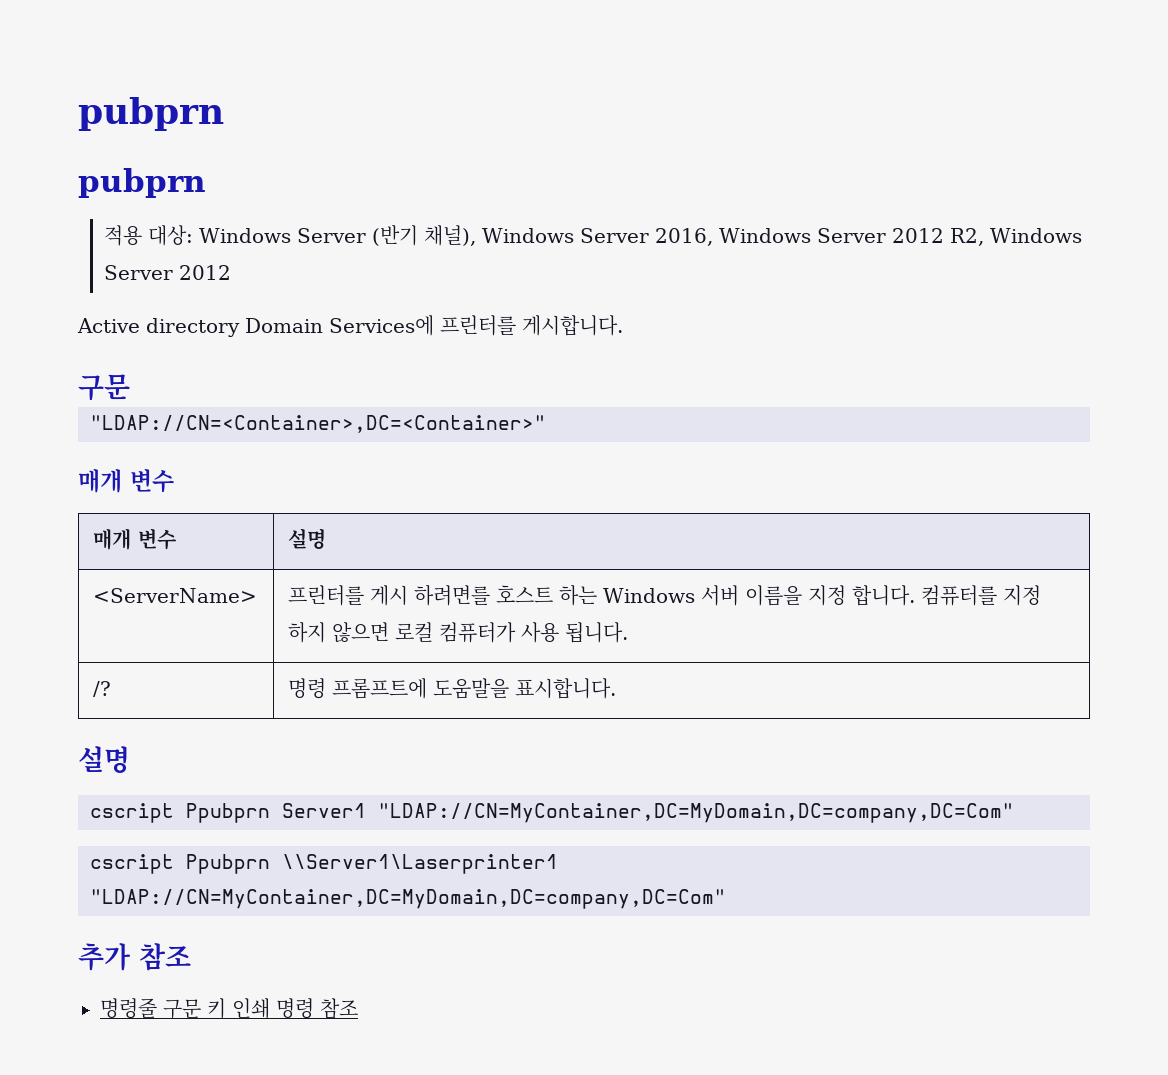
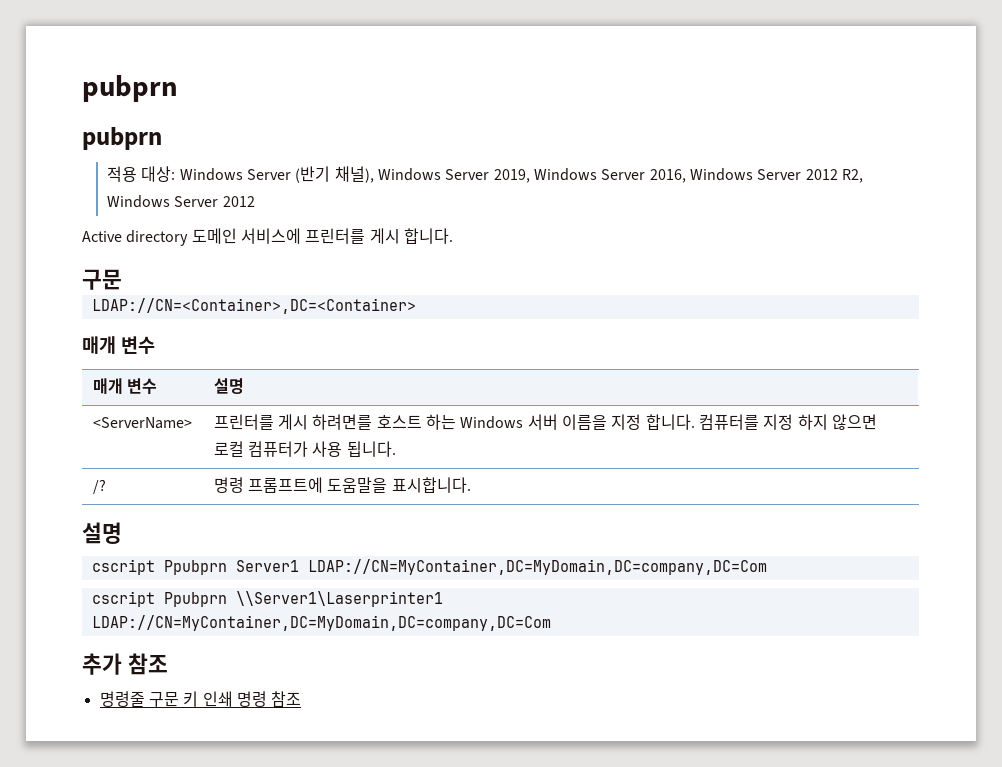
(649, 235) none -> [493,168,646,183] 2019, Windows Server
[245,315,623,336] Domain Services에 프린터를 게시합니다. -> [191,228,453,244] 도메인 서비스에 프린터를 게시 합니다.
[90,415,546,433] "LDAP://CN=<Container>,DC=<Container>" -> [91,298,416,314] LDAP://CN=<Container>,DC=<Container>
[378,803,1014,823] "LDAP://CN=MyContainer,DC=MyDomain,DC=company,DC=Com" -> [307,559,767,575] LDAP://CN=MyContainer,DC=MyDomain,DC=company,DC=Com
[90,889,726,909] "LDAP://CN=MyContainer,DC=MyDomain,DC=company,DC=Com" -> [91,615,551,631] LDAP://CN=MyContainer,DC=MyDomain,DC=company,DC=Com

